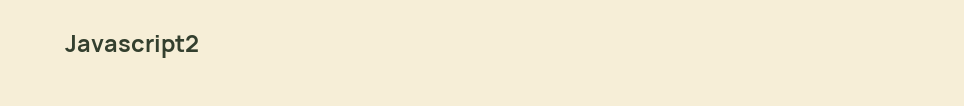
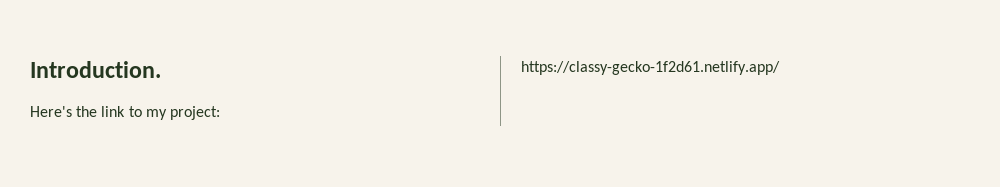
[65,35,199,58] Javascript2 -> [30,61,161,78] [30,106,220,120] [521,61,780,75] Introduction. // Here's the link to my project: https://classy-gecko-1f2d61.netlify.app/

